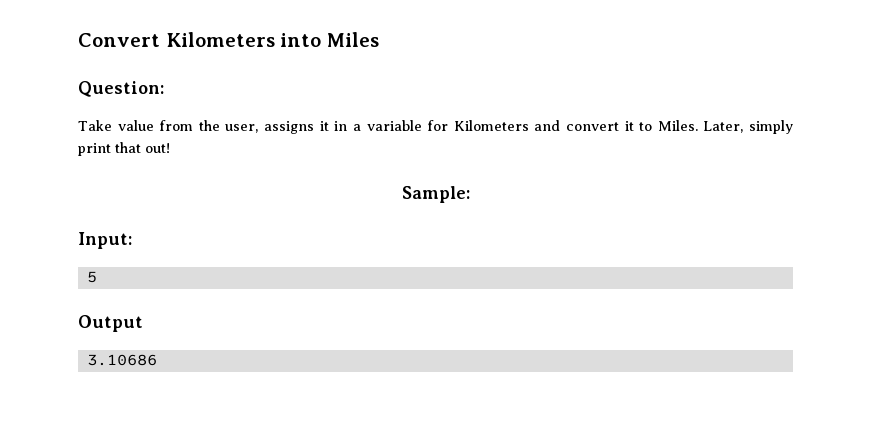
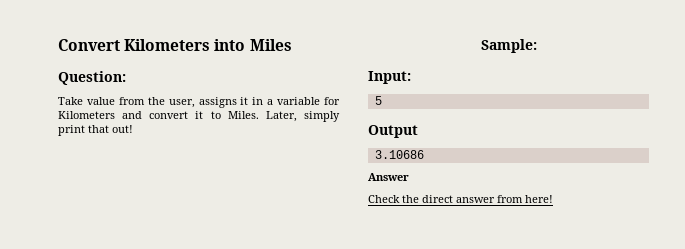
(157, 360) none -> [368,173,409,181] [368,195,553,203] // Answer // Check the direct answer from here!

